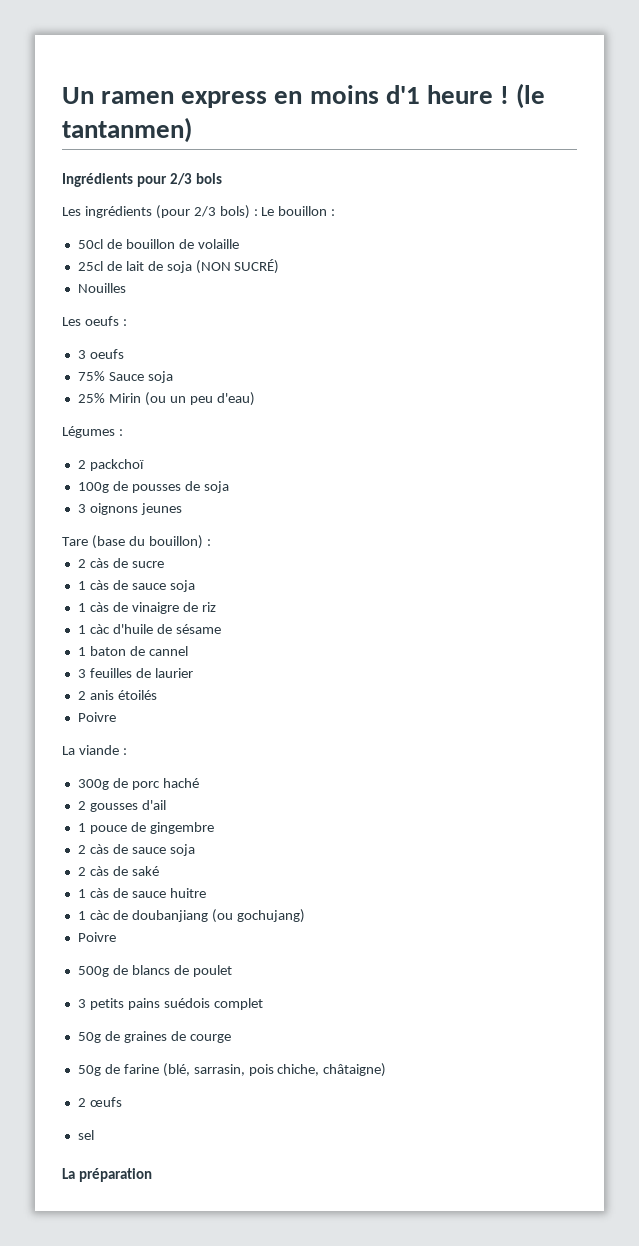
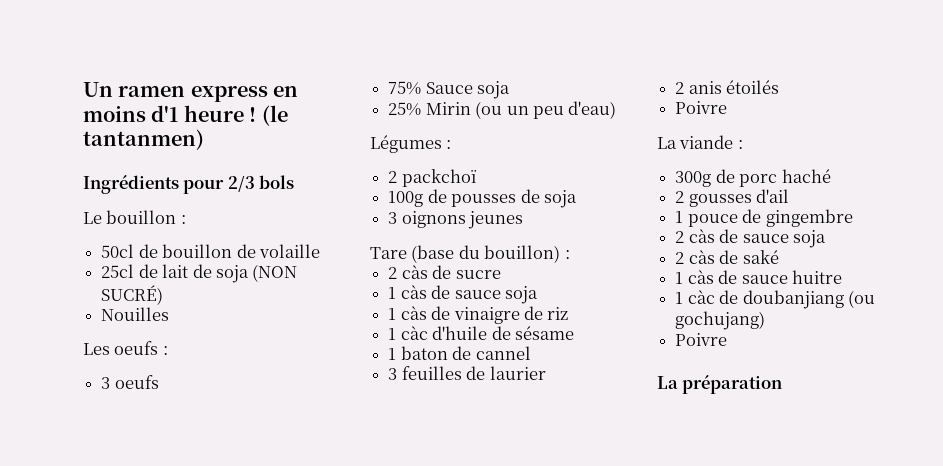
[62,205,258,219] Les ingrédients (pour 2/3 bols) : -> (295, 182) none
[77,965,232,977] [77,998,263,1010] [77,1031,231,1043] [77,1063,387,1077] [77,1097,122,1107] [77,1130,94,1140] // 500g de blancs de poulet // 3 petits pains suédois complet // 50g de graines de courge // 50g de farine (blé, sarrasin, pois chiche, châtaigne) // 2 œufs // sel -> (728, 339) none

